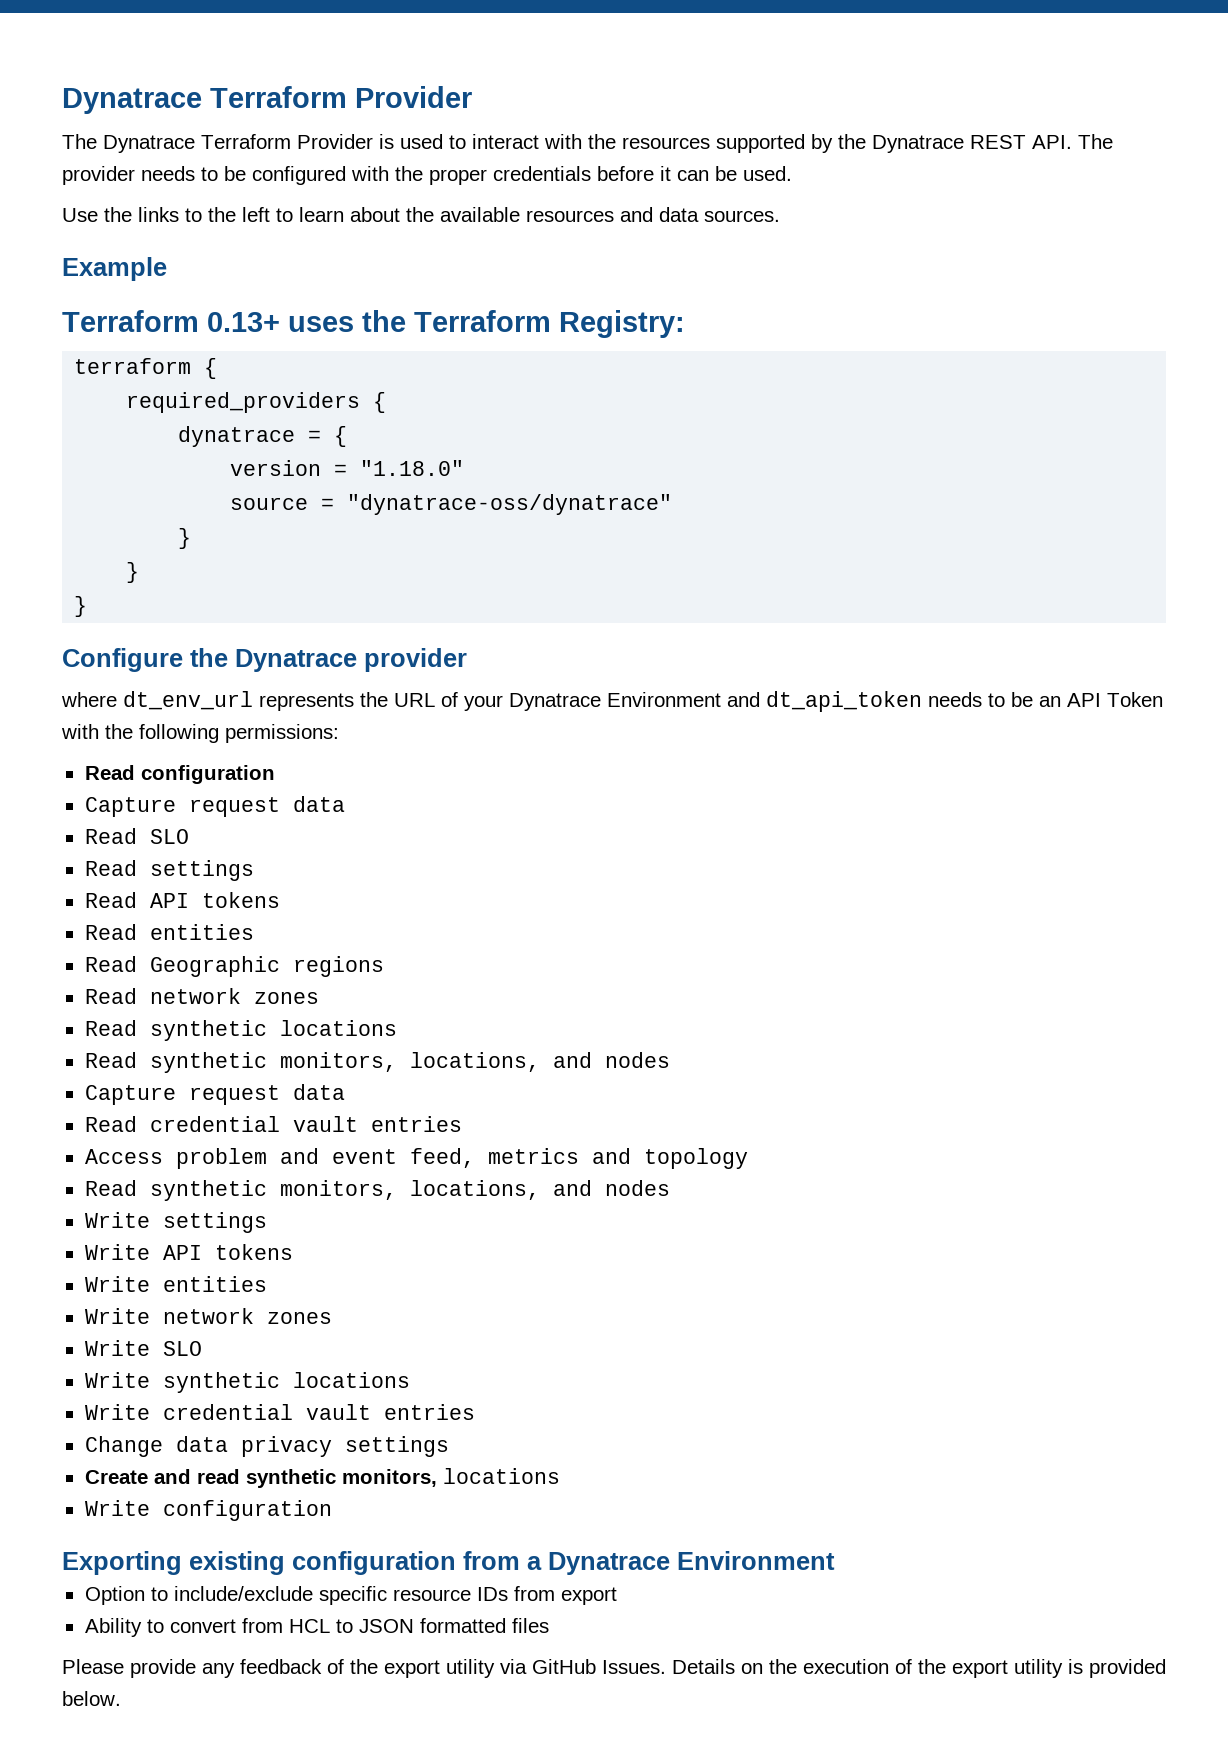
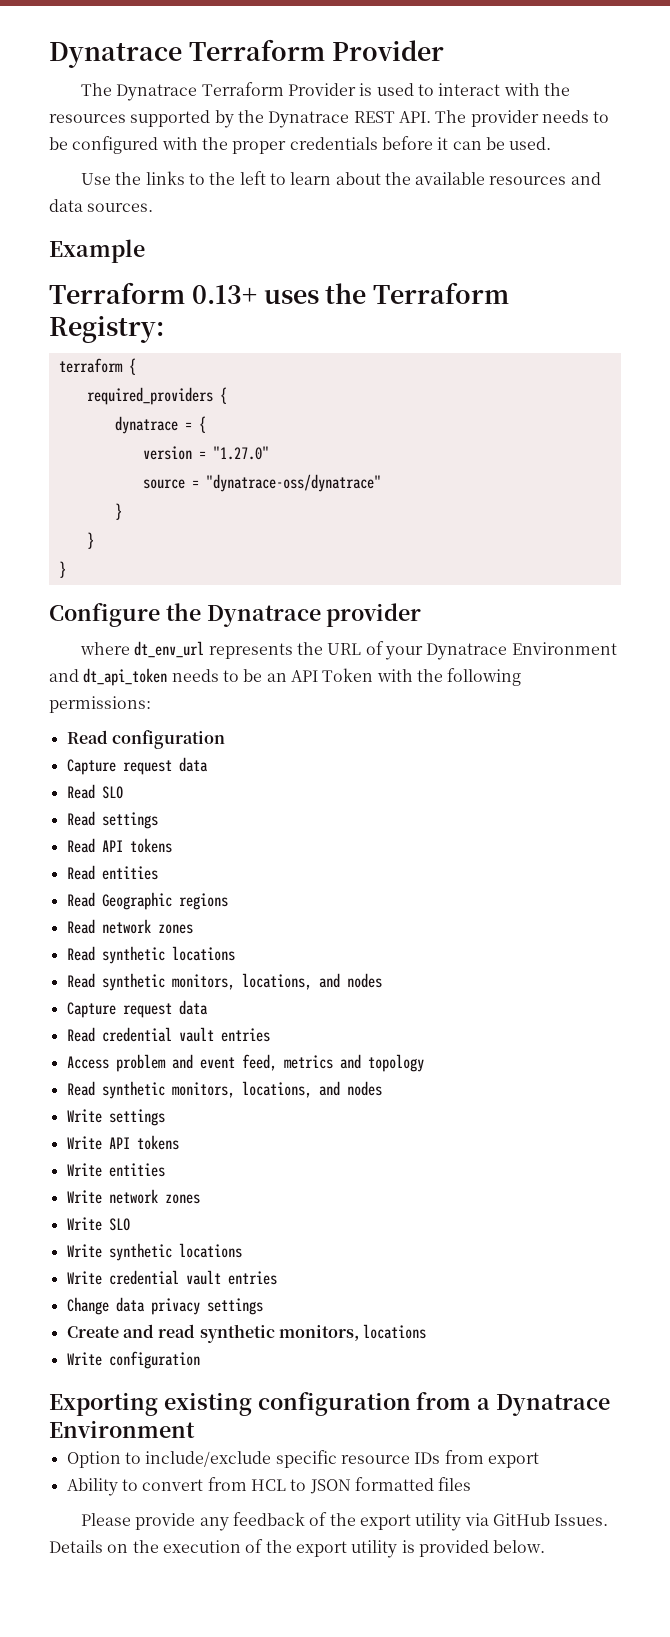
[360,460,465,476] "1.18.0" -> [212,446,269,460] "1.27.0"

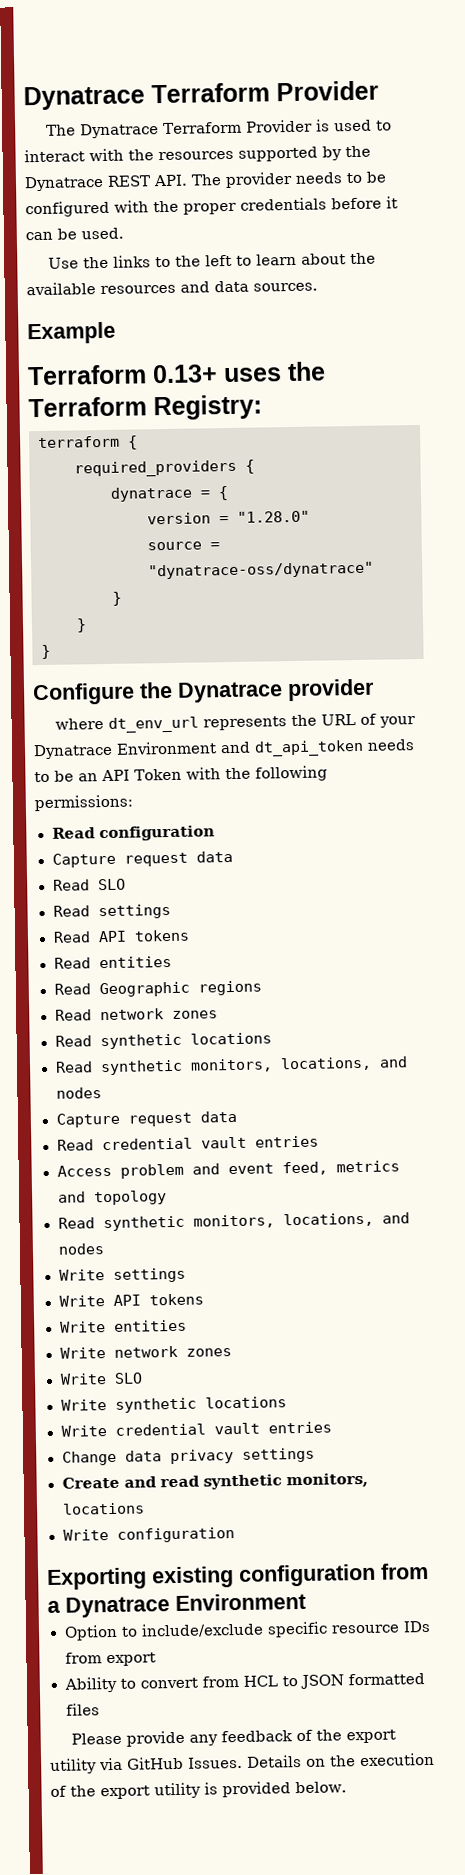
[212,446,269,460] "1.27.0" -> [237,510,310,523] "1.28.0"

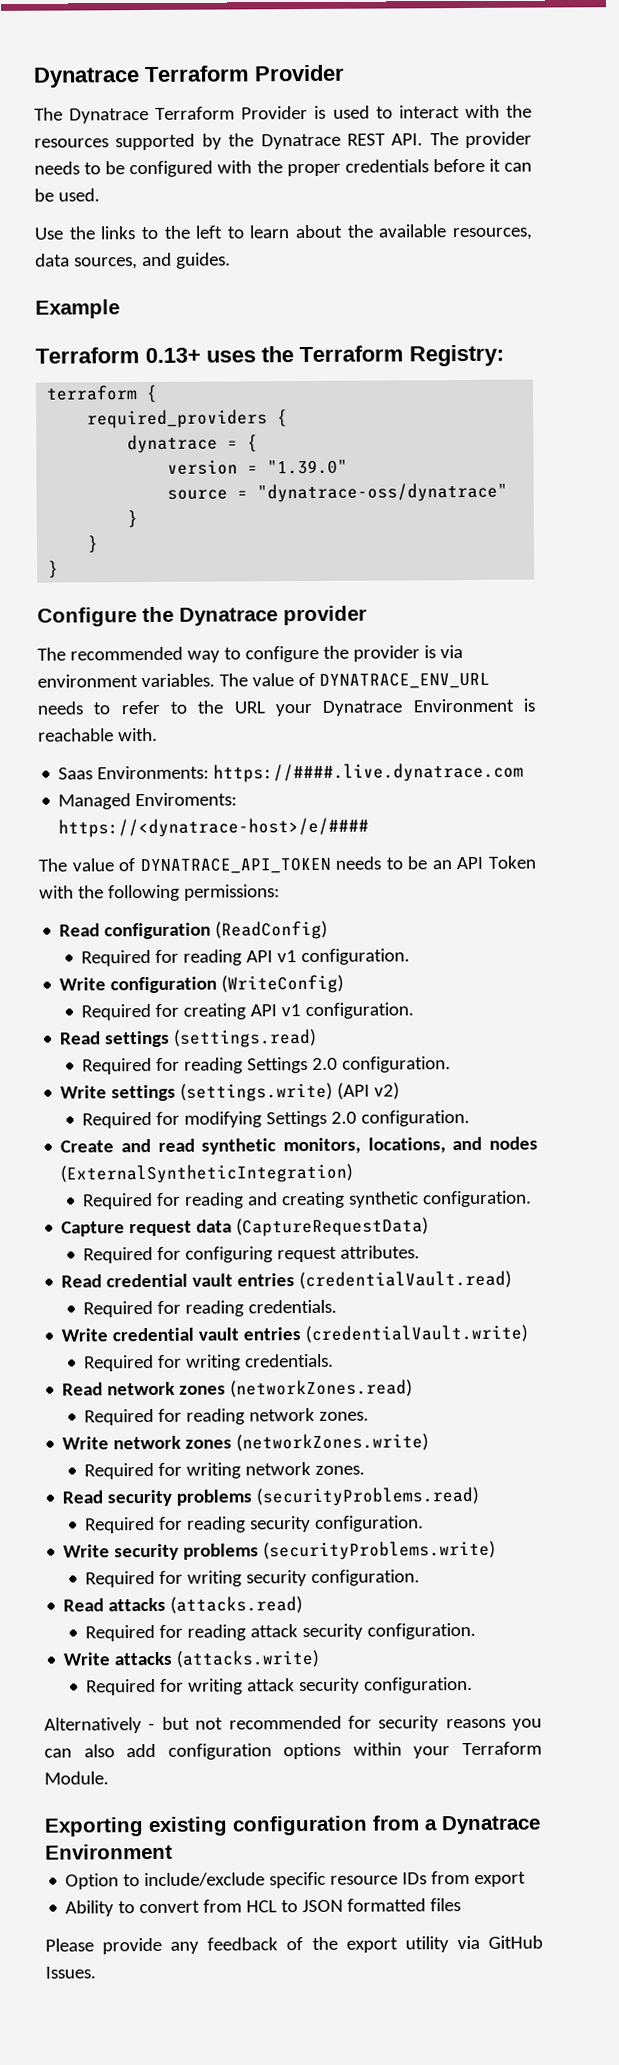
[100,280,318,295] resources and data sources. -> [451,227,533,241] [35,252,231,270] resources, data sources, and guides.
[237,510,310,523] "1.28.0" -> [267,459,349,475] "1.39.0"
[55,716,288,733] where dt_env_url represents -> [37,645,463,663] [37,672,490,689] [37,700,188,715] The recommended way to configure the provider is via environment variables. The value of DYNATRACE_ENV_URL needs to refer to
[360,713,378,725] of -> (265, 707) none
[220,739,364,757] and dt_api_token -> [523,698,535,712] [38,727,158,742] [58,762,525,783] [58,792,238,810] [58,817,370,838] [38,857,331,875] is reachable with. // Saas Environments: https://####.live.dynatrace.com // Managed Enviroments: https://<dynatrace-host>/e/#### // The value of DYNATRACE_API_TOKEN
[51,850,233,868] [52,878,126,891] [52,903,171,920] [52,929,190,943] [53,955,172,969] [53,980,262,998] [54,1008,218,1021] [54,1032,272,1050] [54,1056,408,1076] [55,1087,102,1099] [55,1110,237,1128] [56,1135,319,1151] [56,1160,400,1179] [57,1190,167,1206] [57,1212,410,1232] [57,1243,105,1255] [58,1267,186,1283] [58,1293,204,1307] [59,1319,187,1333] [59,1345,232,1359] [59,1372,143,1385] [60,1396,287,1413] [60,1421,332,1437] [61,1447,315,1466] // Capture request data // Read SLO // Read settings // Read API tokens // Read entities // Read Geographic regions // Read network zones // Read synthetic locations // Read synthetic monitors, locations, and nodes // Capture request data // Read credential vault entries // Access problem and event feed, metrics and topology // Read synthetic monitors, locations, and nodes // Write settings // Write API tokens // Write entities // Write network zones // Write SLO // Write synthetic locations // Write credential vault entries // Change data privacy settings -> [215,920,329,940] [81,948,411,967] [59,974,345,994] [81,1002,415,1021] [59,1028,318,1048] [82,1056,452,1075] [60,1082,401,1102] [82,1109,471,1129] (ReadConfig) // Required for reading API v1 configuration. // Write configuration (WriteConfig) // Required for creating API v1 configuration. // Read settings (settings.read) // Required for reading Settings 2.0 configuration. // Write settings (settings.write) (API v2) // Required for modifying Settings 2.0 configuration.
[61,1502,145,1515] [62,1527,235,1543] locations // Write configuration -> [367,1136,538,1154] [60,1163,354,1184] [83,1190,533,1210] [61,1217,430,1237] [83,1245,421,1264] [61,1270,513,1290] [83,1299,338,1318] [61,1324,529,1344] [84,1353,335,1372] [62,1379,414,1398] [84,1407,370,1426] [62,1433,430,1452] [84,1461,366,1480] [62,1486,480,1507] [85,1515,425,1534] [63,1540,497,1561] [85,1569,421,1588] [63,1596,304,1614] [85,1622,477,1642] [63,1649,320,1668] [86,1676,474,1696] [44,1715,542,1734] [44,1741,542,1760] [44,1771,109,1785] locations, and nodes (ExternalSyntheticIntegration) // Required for reading and creating synthetic configuration. // Capture request data (CaptureRequestData) // Required for configuring request attributes. // Read credential vault entries (credentialVault.read) // Required for reading credentials. // Write credential vault entries (credentialVault.write) // Required for writing credentials. // Read network zones (networkZones.read) // Required for reading network zones. // Write network zones (networkZones.write) // Required for writing network zones. // Read security problems (securityProblems.read) // Required for reading security configuration. // Write security problems (securityProblems.write) // Required for writing security configuration. // Read attacks (attacks.read) // Required for reading attack security configuration. // Write attacks (attacks.write) // Required for writing attack security configuration. // Alternatively - but not recommended for security reasons you can also add configuration options within your Terraform Module.
[246,1752,435,1768] [50,1781,347,1800] Details on the execution of the export utility is provided below. -> (96, 1972) none

